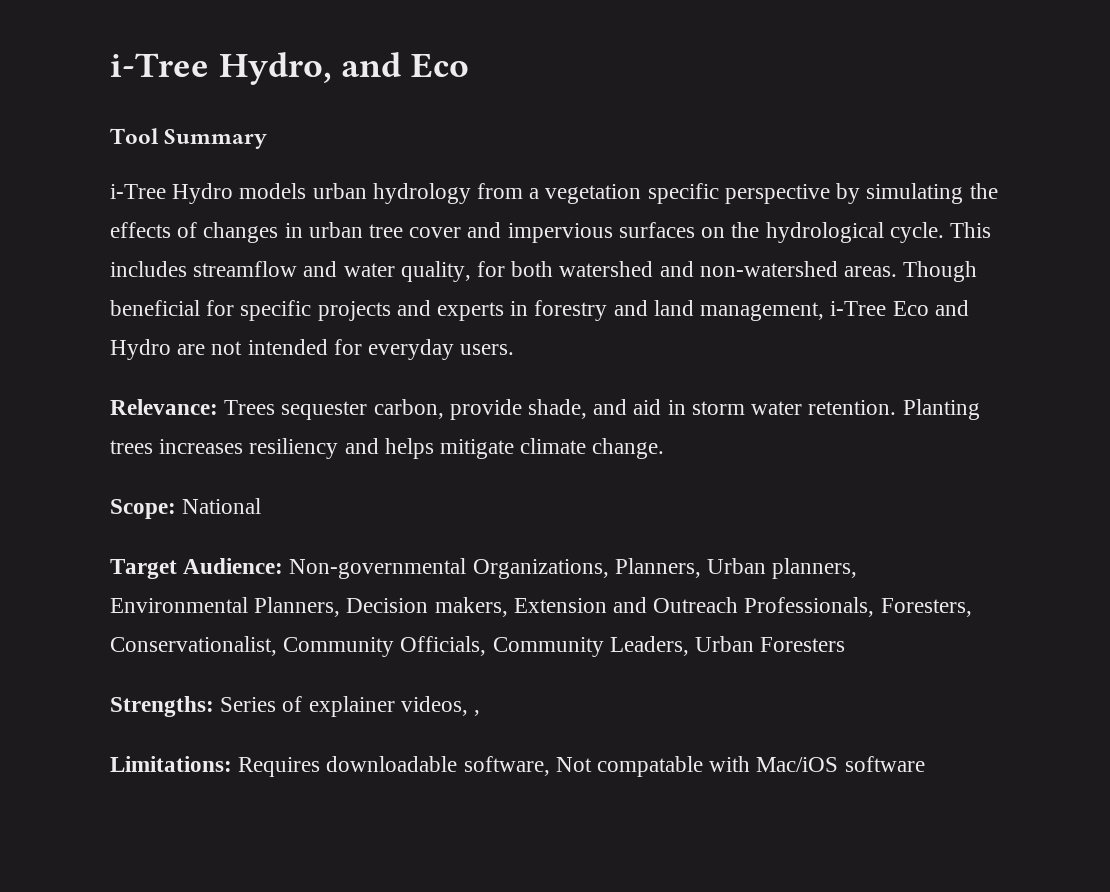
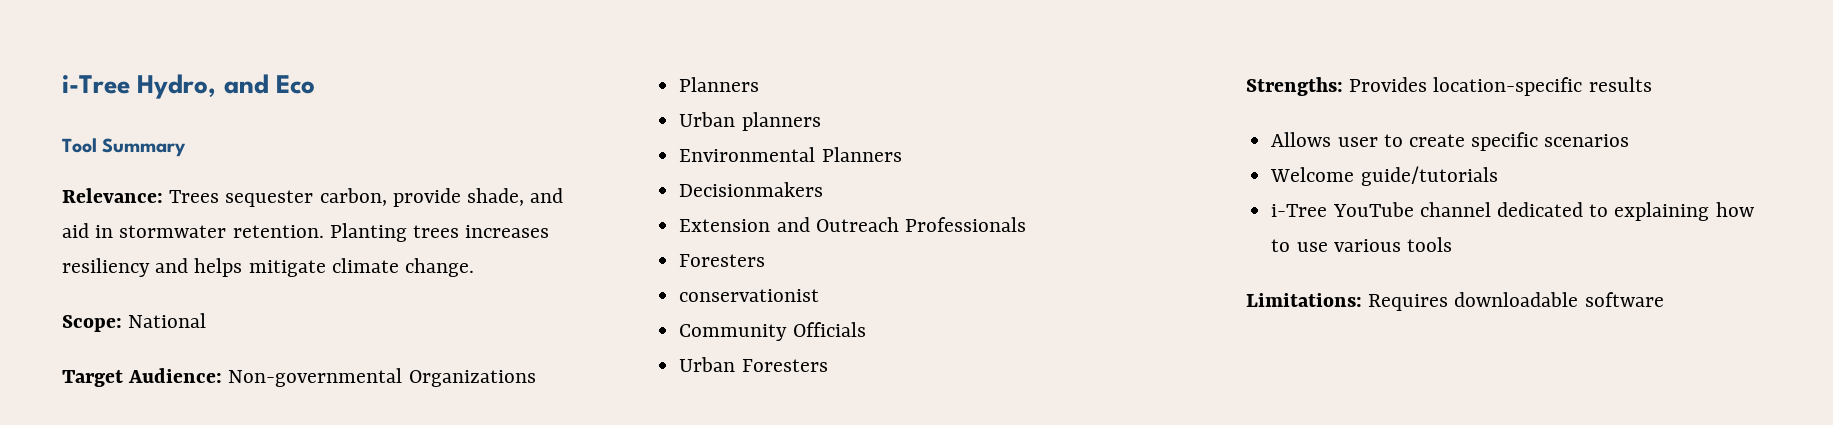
[110,183,998,204] [110,222,991,243] [110,261,978,282] [110,300,969,321] [110,339,515,360] // i-Tree Hydro models urban hydrology from a vegetation specific perspective by simulating the effects of changes in urban tree cover and impervious surfaces on the hydrological cycle. This includes streamflow and water quality, for both watershed and non-watershed areas. Though beneficial for specific projects and experts in forestry and land management, i-Tree Eco and Hydro are not intended for everyday users. -> (187, 147) none
[691,401,803,415] storm water -> [119,225,227,238] stormwater
[472,558,858,579] [110,597,972,617] [110,636,846,657] [110,696,481,717] [110,756,839,777] Organizations, Planners, Urban planners, Environmental Planners, Decision makers, Extension and Outreach Professionals, Foresters, Conservationalist, Community Officials, Community Leaders, Urban Foresters // Strengths: Series of explainer videos, , // Limitations: Requires downloadable software, Not compatable with Mac/iOS -> [408,370,536,387] [679,77,760,92] [679,112,821,131] [679,147,902,162] [679,182,824,197] [679,217,1026,232] [679,254,766,267] [679,289,820,302] [679,322,866,341] [679,357,828,372] [1246,77,1652,96] [1271,132,1630,151] [1270,166,1498,186] [1271,202,1754,221] [1271,237,1452,252] [1246,292,1579,311] Organizations // Planners // Urban planners // Environmental Planners // Decisionmakers // Extension and Outreach Professionals // Foresters // conservationist // Community Officials // Urban Foresters // Strengths: Provides location-specific results // Allows user to create specific scenarios // Welcome guide/tutorials // i-Tree YouTube channel dedicated to explaining how to use various tools // Limitations: Requires downloadable

